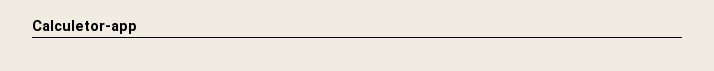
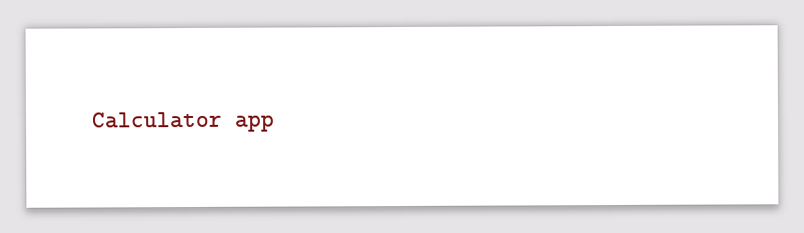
[32,20,137,34] Calculetor-app -> [91,111,275,132] Calculator app

